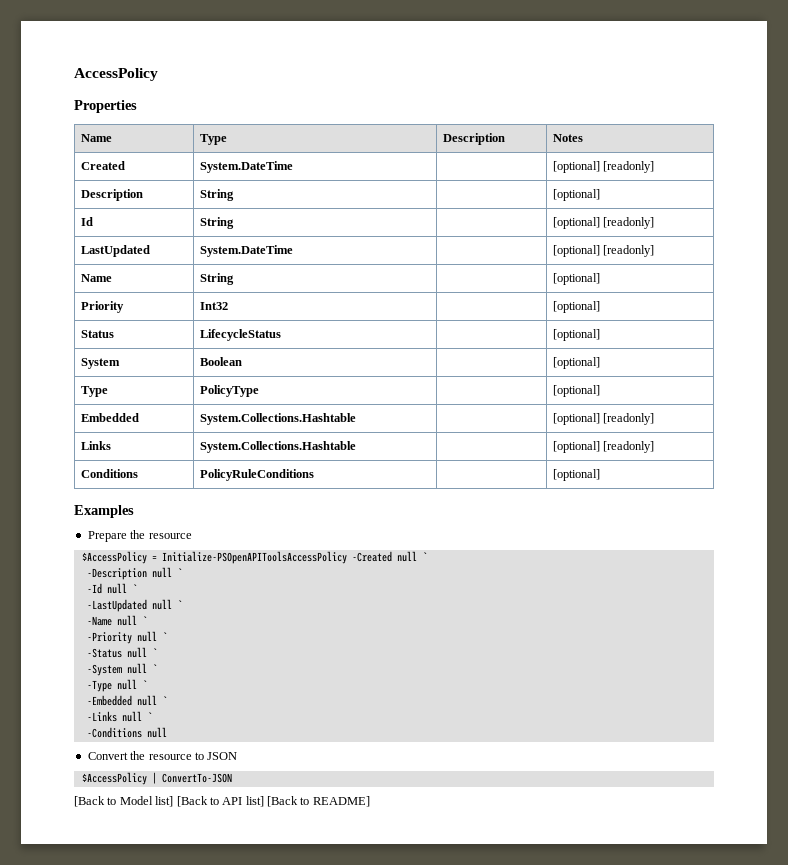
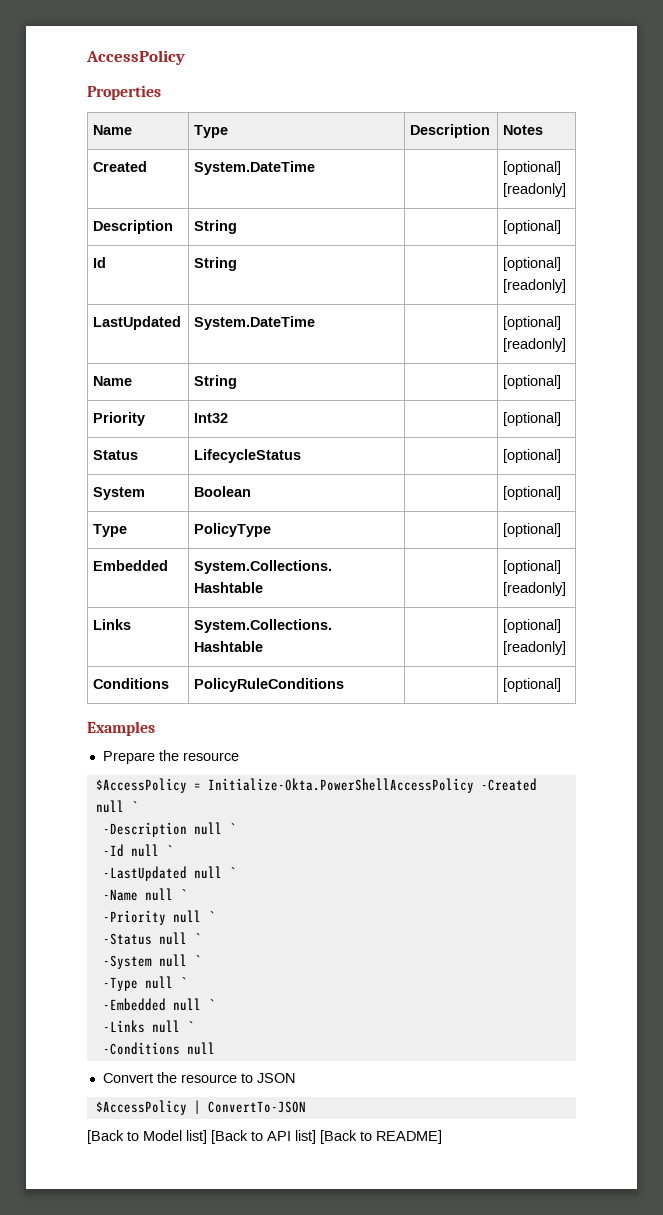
[161,551,347,564] Initialize-PSOpenAPIToolsAccessPolicy -> [207,778,474,793] Initialize-Okta.PowerShellAccessPolicy

